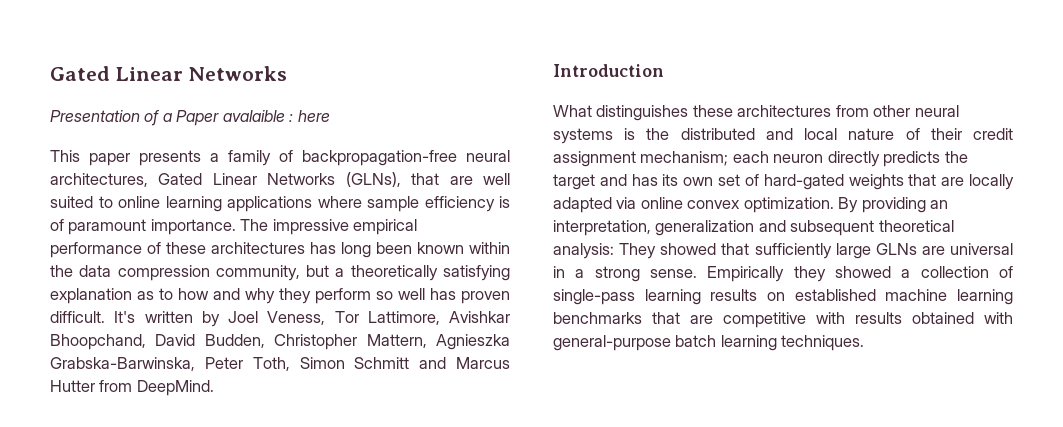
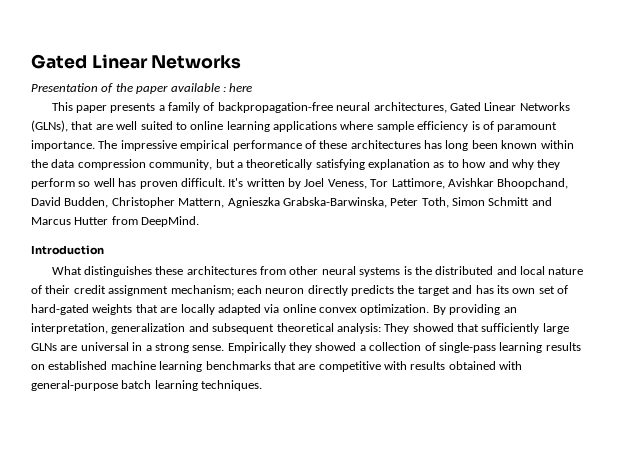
[162,110,285,126] a Paper avalaible -> [115,83,220,94] the paper available

